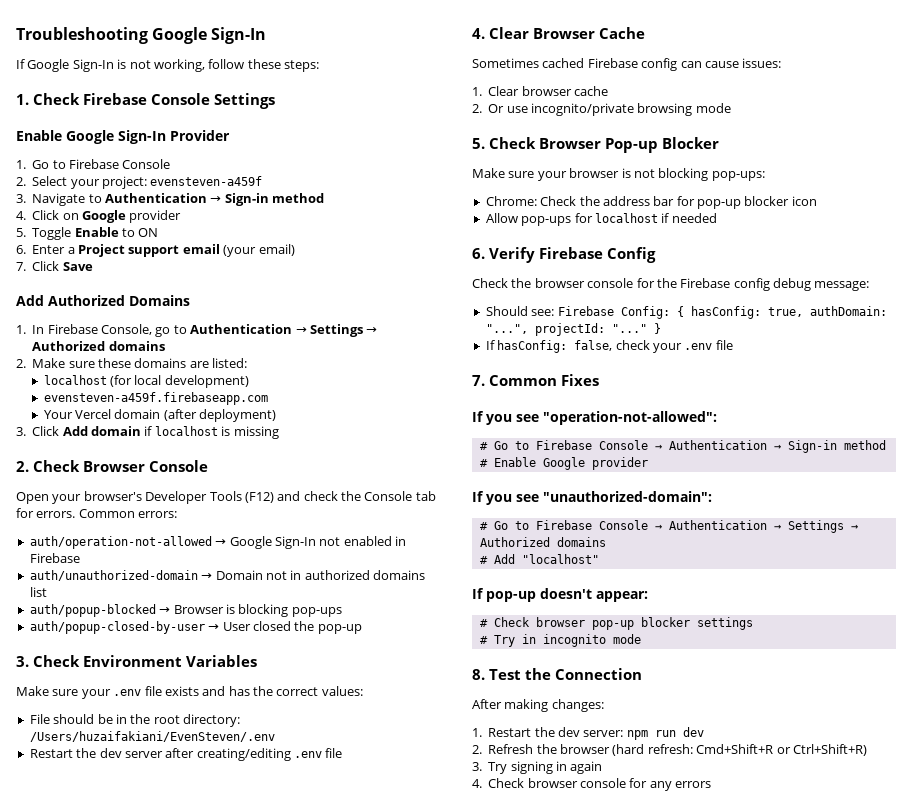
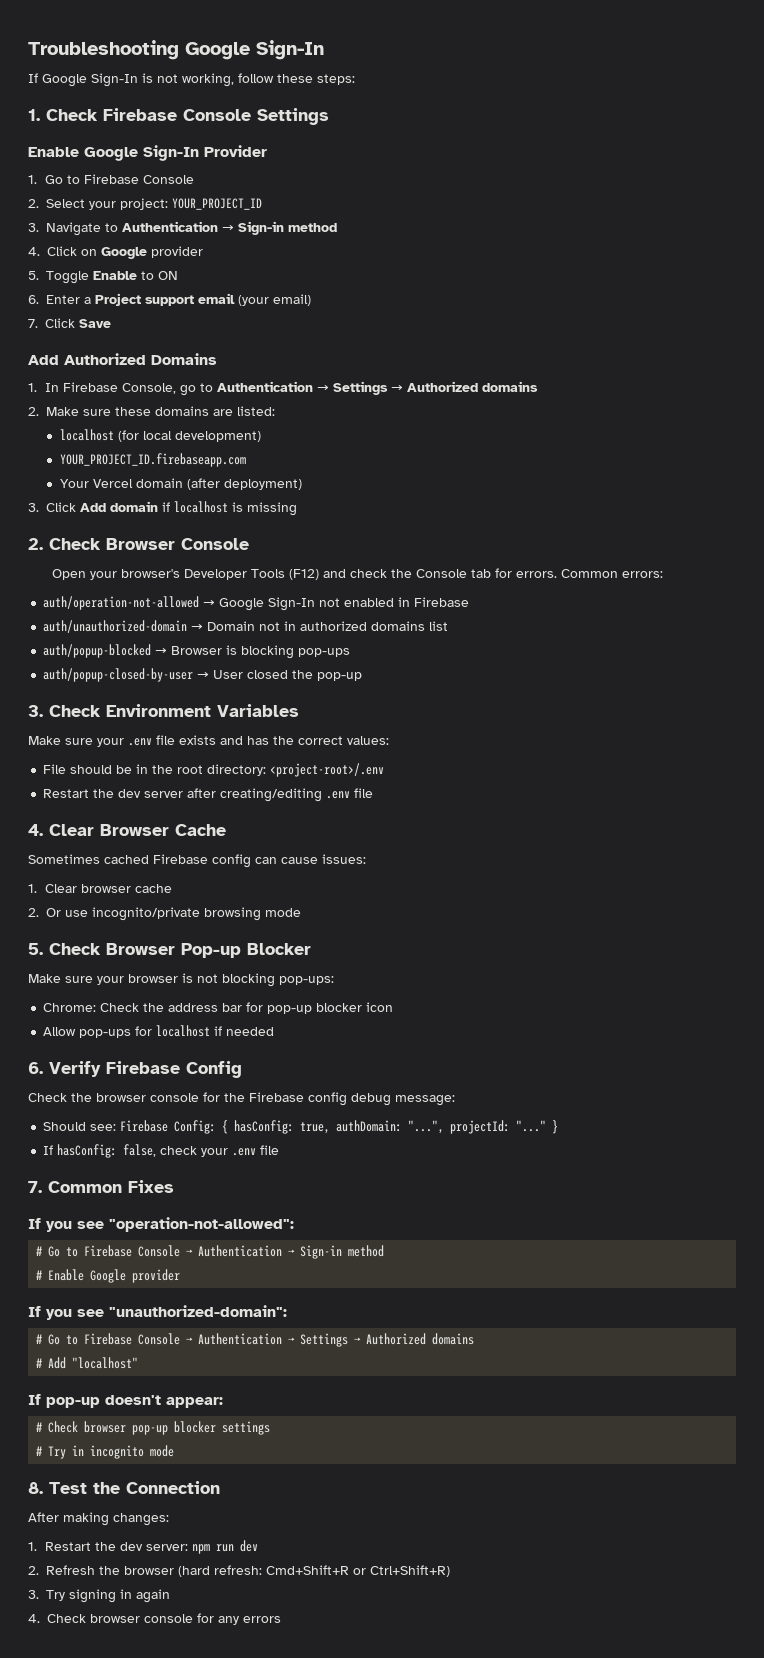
[150,176,263,186] evensteven-a459f -> [172,198,262,210] YOUR_PROJECT_ID
[43,392,268,405] evensteven-a459f.firebaseapp.com -> [59,453,246,467] YOUR_PROJECT_ID.firebaseapp.com
[29,731,275,742] /Users/huzaifakiani/EvenSteven/.env -> [270,763,385,777] <project-root>/.env

